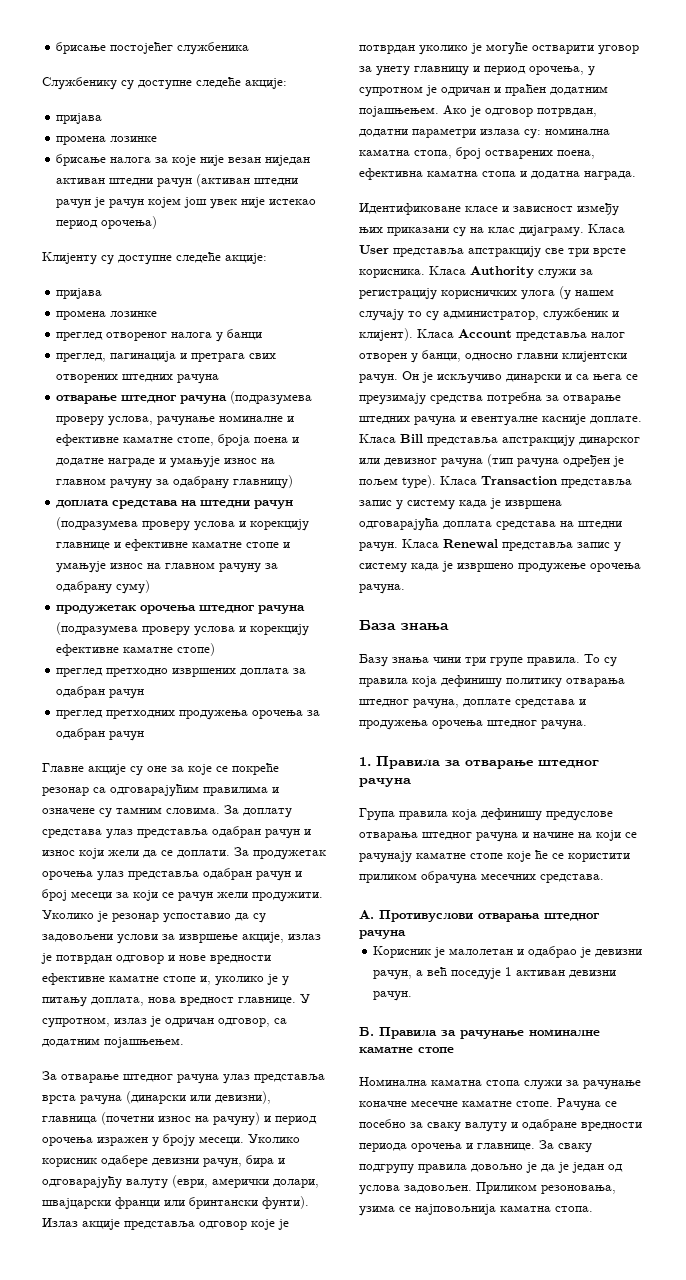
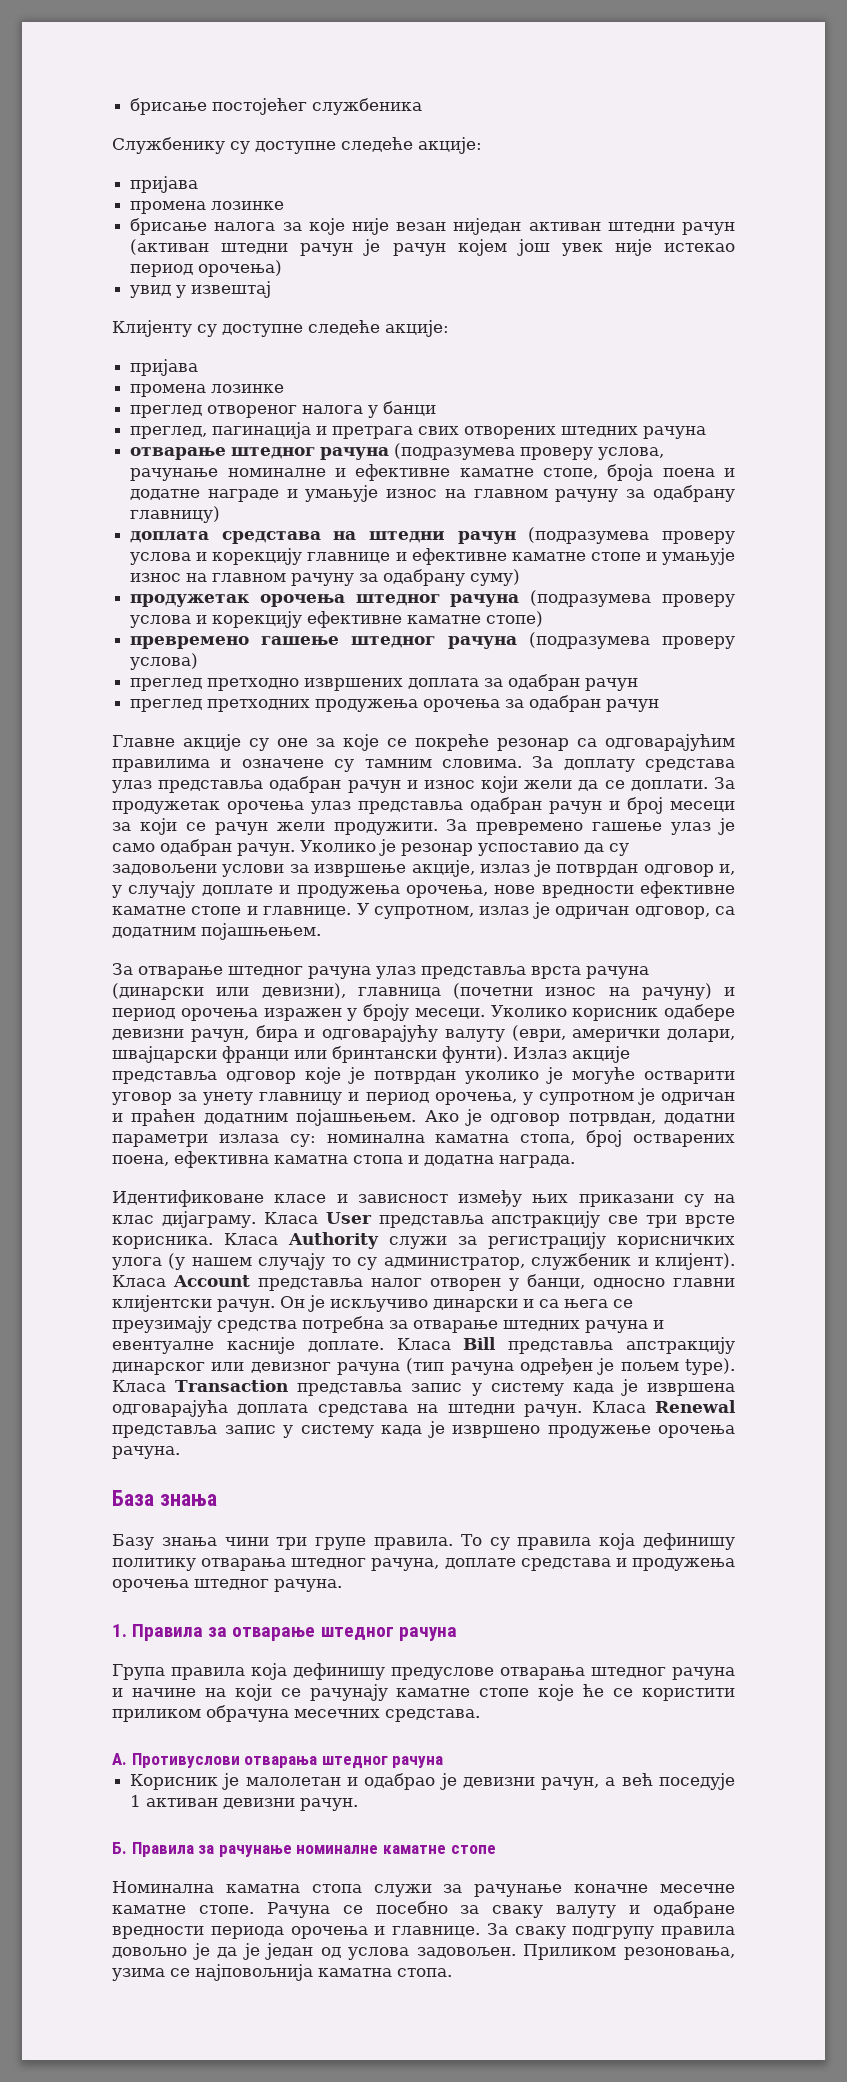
(158, 222) none -> [130,281,272,298] // увид у извештај
(216, 649) none -> [130,632,735,649] [130,653,199,670] // превремено гашење штедног рачуна (подразумева проверу услова)
(323, 897) none -> [446,818,735,835] [112,839,295,856] За превремено гашење улаз је само одабран рачун.
[168,955,175,961] и -> [719,864,736,875] [112,881,488,898] и, у случају доплате и продужења орочења,
[200,974,289,986] [42,997,234,1007] и, уколико је у питању доплата, нова вредност -> [246,906,258,915] и

